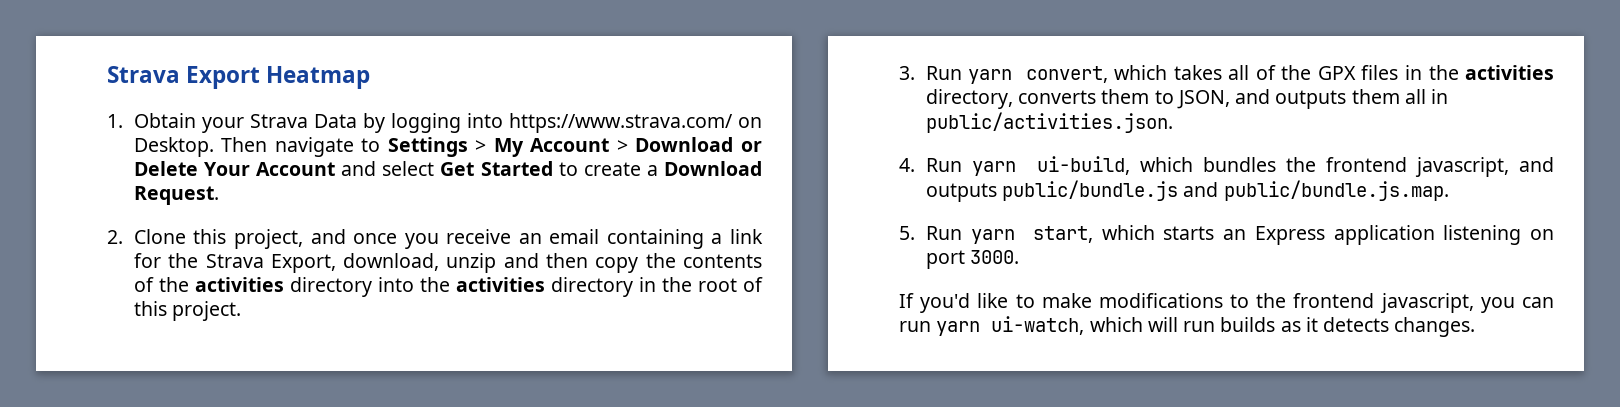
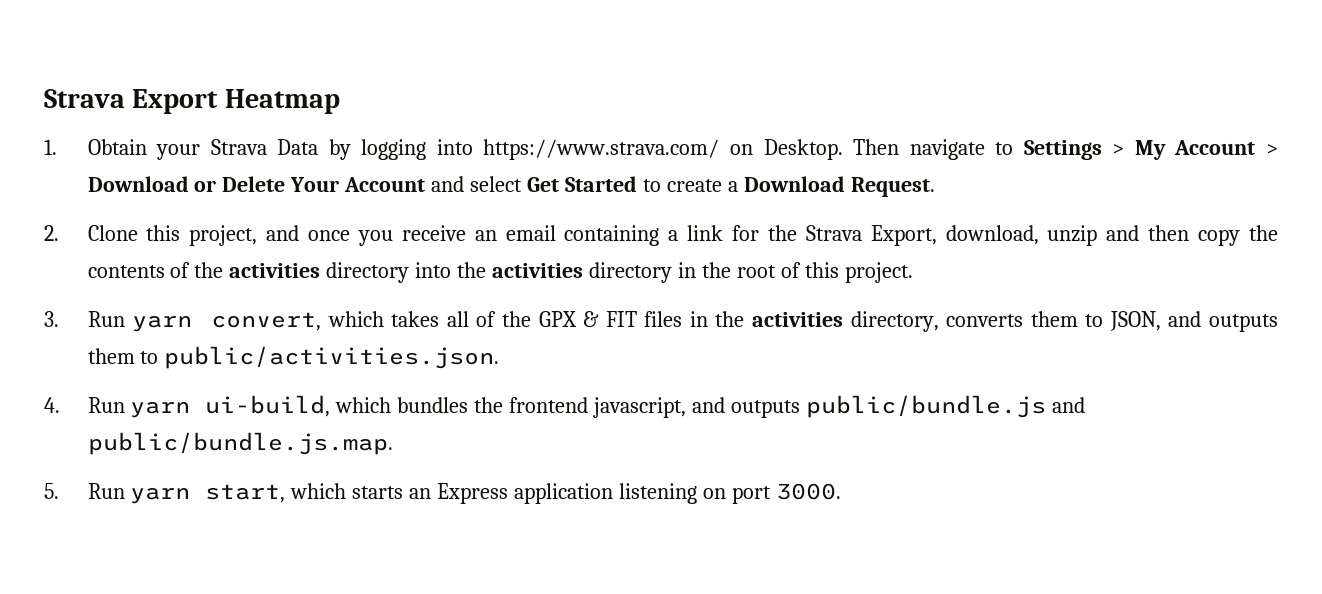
(1356, 73) none -> [583,311,637,327] & FIT
[1405,89,1449,104] all in -> [140,351,159,364] to
[899,293,1554,313] [899,316,1476,337] // If you'd like to make modifications to the frontend javascript, you can run yarn ui-watch, which will run builds as it detects changes. -> (841, 491) none

